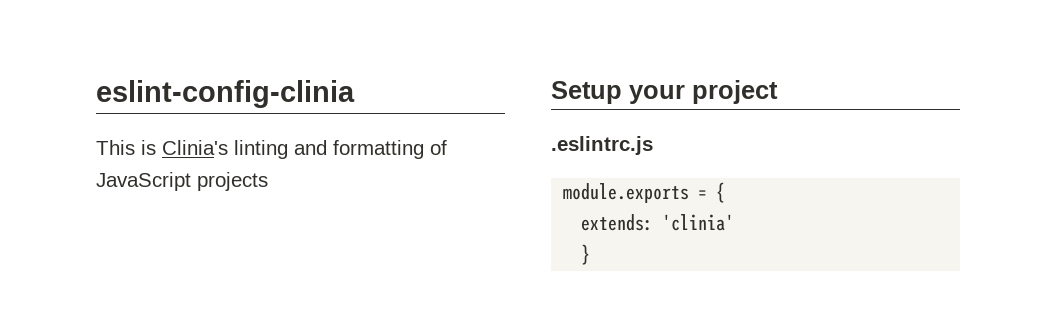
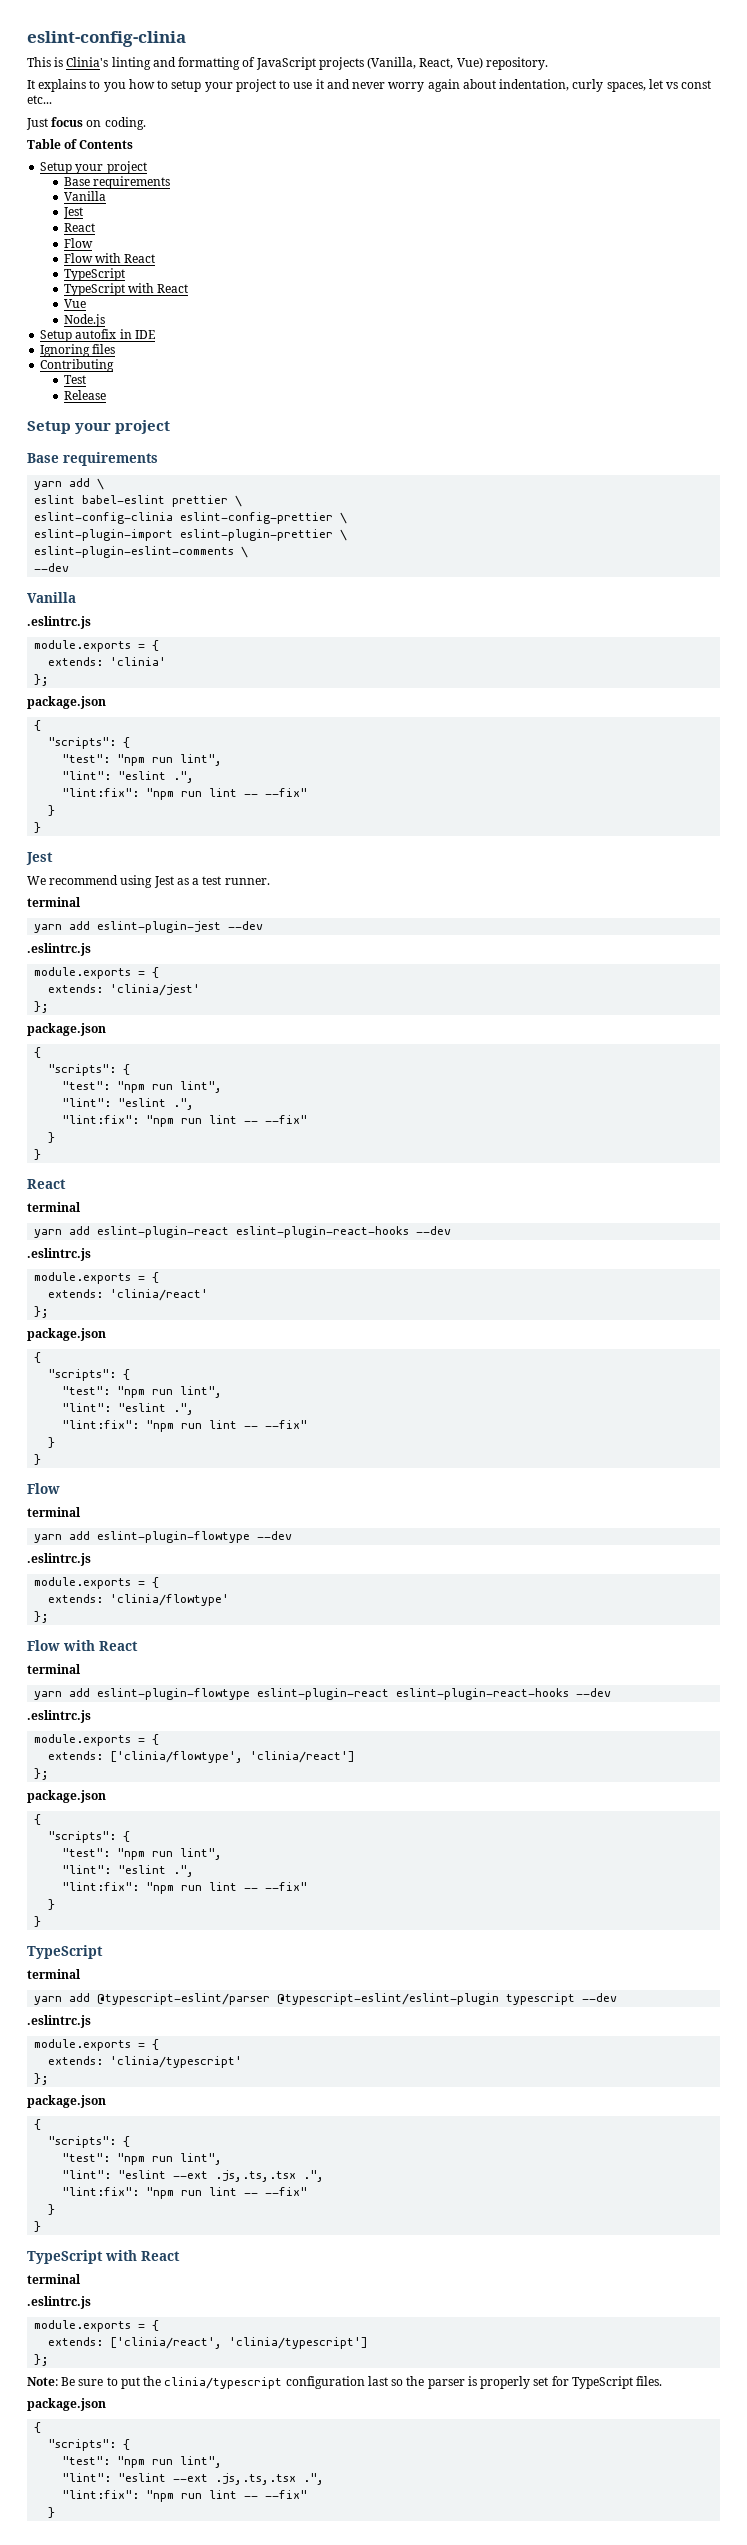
[551,80,778,104] // Setup your project -> [367,57,548,70] [27,79,712,92] [27,95,52,104] [26,117,146,130] [27,139,134,149] [40,161,147,174] [63,176,170,189] [63,191,106,201] [62,207,83,219] [63,223,95,232] [63,238,93,248] [63,253,156,263] [63,268,125,281] [63,283,189,296] [63,299,86,308] [63,314,105,327] [40,329,155,342] [40,344,116,357] [40,359,115,372] [63,375,86,384] [63,390,106,400] [27,420,171,434] [27,452,158,466] [34,478,105,490] [34,495,243,507] [34,512,348,524] [34,529,348,541] [34,546,249,558] [34,563,70,572] [27,592,76,603] (Vanilla, React, Vue) repository. // It explains to you how to setup your project to use it and never worry again about indentation, curly spaces, let vs const etc... // Just focus on coding. // Table of Contents // Setup your project // Base requirements // Vanilla // Jest // React // Flow // Flow with React // TypeScript // TypeScript with React // Vue // Node.js // Setup autofix in IDE // Ignoring files // Contributing // Test // Release // Setup your project // Base requirements // yarn add \ // eslint babel-eslint prettier \ // eslint-config-clinia eslint-config-prettier \ // eslint-plugin-import eslint-plugin-prettier \ // eslint-plugin-eslint-comments \ // --dev // Vanilla
(735, 222) none -> [34,674,50,686] [27,696,106,709] [34,720,42,731] [48,737,131,749] [62,754,223,766] [62,771,195,783] [62,788,308,800] [48,805,56,816] [34,822,42,833] [26,852,53,865] [27,875,270,888] [27,897,81,907] [34,921,264,933] [27,943,91,956] [34,967,160,979] [48,984,201,996] [34,1001,50,1013] [27,1023,106,1036] [34,1047,42,1058] [48,1064,131,1076] [62,1081,223,1093] [62,1098,195,1110] [62,1115,308,1127] [48,1132,56,1143] [34,1149,42,1160] [27,1179,66,1189] [27,1202,81,1212] [34,1226,452,1238] [27,1248,91,1261] [34,1272,160,1284] [48,1289,209,1301] [34,1306,50,1318] [27,1328,106,1341] [34,1352,42,1363] [48,1369,131,1381] [62,1386,223,1398] [62,1403,195,1415] [62,1420,308,1432] [48,1437,56,1448] [34,1454,42,1465] [27,1483,60,1494] [27,1507,81,1517] [34,1531,293,1543] [27,1553,91,1566] [34,1577,160,1589] [48,1594,230,1606] [34,1611,50,1623] [27,1640,138,1651] [27,1664,81,1674] [34,1688,612,1700] [27,1710,91,1723] [34,1734,160,1746] [48,1751,356,1763] [34,1768,50,1780] [27,1790,106,1803] [34,1814,42,1825] [48,1831,131,1843] [62,1848,223,1860] [62,1865,195,1877] [62,1882,308,1894] [48,1899,56,1910] [34,1916,42,1927] [27,1945,103,1959] [27,1969,81,1979] [34,1993,618,2005] [27,2015,91,2028] [34,2039,160,2051] [48,2056,243,2068] [34,2073,50,2085] [27,2095,106,2108] [34,2119,42,2130] [48,2136,131,2148] [62,2153,223,2165] [62,2170,325,2182] [62,2187,308,2199] [48,2204,56,2215] [34,2221,42,2232] [27,2250,180,2264] [27,2274,81,2284] [27,2296,91,2309] [34,2320,160,2332] [48,2337,369,2349] [34,2354,50,2366] [27,2376,663,2389] [27,2398,106,2411] [34,2422,42,2433] [48,2439,131,2451] [62,2456,223,2468] [62,2473,325,2485] [62,2490,308,2502] // }; // package.json // { // "scripts": { // "test": "npm run lint", // "lint": "eslint .", // "lint:fix": "npm run lint -- --fix" // } // } // Jest // We recommend using Jest as a test runner. // terminal // yarn add eslint-plugin-jest --dev // .eslintrc.js // module.exports = { // extends: 'clinia/jest' // }; // package.json // { // "scripts": { // "test": "npm run lint", // "lint": "eslint .", // "lint:fix": "npm run lint -- --fix" // } // } // React // terminal // yarn add eslint-plugin-react eslint-plugin-react-hooks --dev // .eslintrc.js // module.exports = { // extends: 'clinia/react' // }; // package.json // { // "scripts": { // "test": "npm run lint", // "lint": "eslint .", // "lint:fix": "npm run lint -- --fix" // } // } // Flow // terminal // yarn add eslint-plugin-flowtype --dev // .eslintrc.js // module.exports = { // extends: 'clinia/flowtype' // }; // Flow with React // terminal // yarn add eslint-plugin-flowtype eslint-plugin-react eslint-plugin-react-hooks --dev // .eslintrc.js // module.exports = { // extends: ['clinia/flowtype', 'clinia/react'] // }; // package.json // { // "scripts": { // "test": "npm run lint", // "lint": "eslint .", // "lint:fix": "npm run lint -- --fix" // } // } // TypeScript // terminal // yarn add @typescript-eslint/parser @typescript-eslint/eslint-plugin typescript --dev // .eslintrc.js // module.exports = { // extends: 'clinia/typescript' // }; // package.json // { // "scripts": { // "test": "npm run lint", // "lint": "eslint --ext .js,.ts,.tsx .", // "lint:fix": "npm run lint -- --fix" // } // } // TypeScript with React // terminal // .eslintrc.js // module.exports = { // extends: ['clinia/react', 'clinia/typescript'] // }; // Note: Be sure to put the clinia/typescript configuration last so the parser is properly set for TypeScript files. // package.json // { // "scripts": { // "test": "npm run lint", // "lint": "eslint --ext .js,.ts,.tsx .", // "lint:fix": "npm run lint -- --fix"

